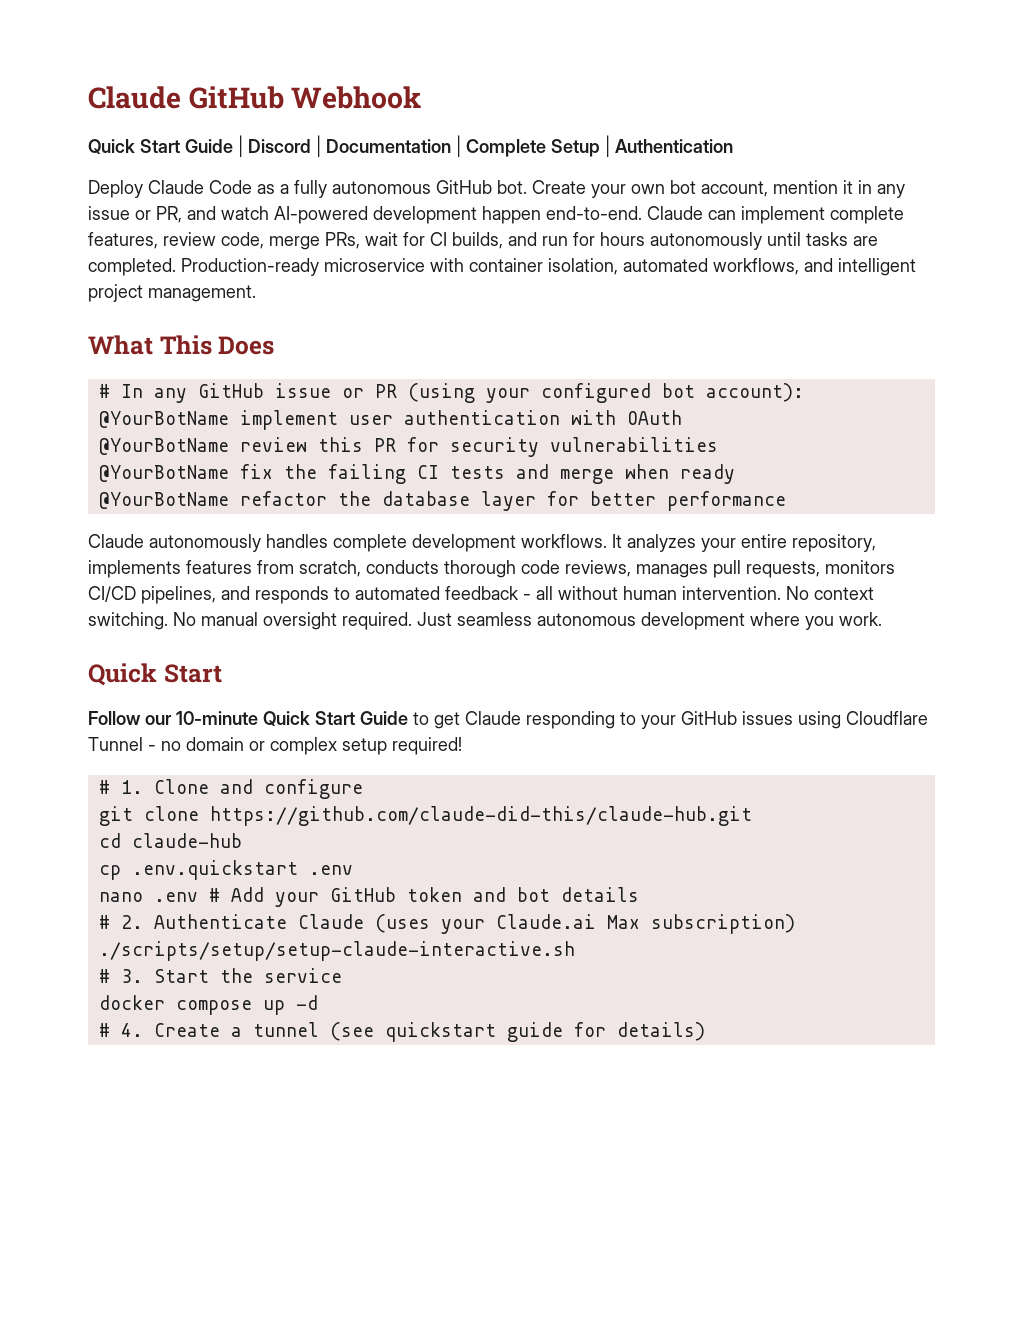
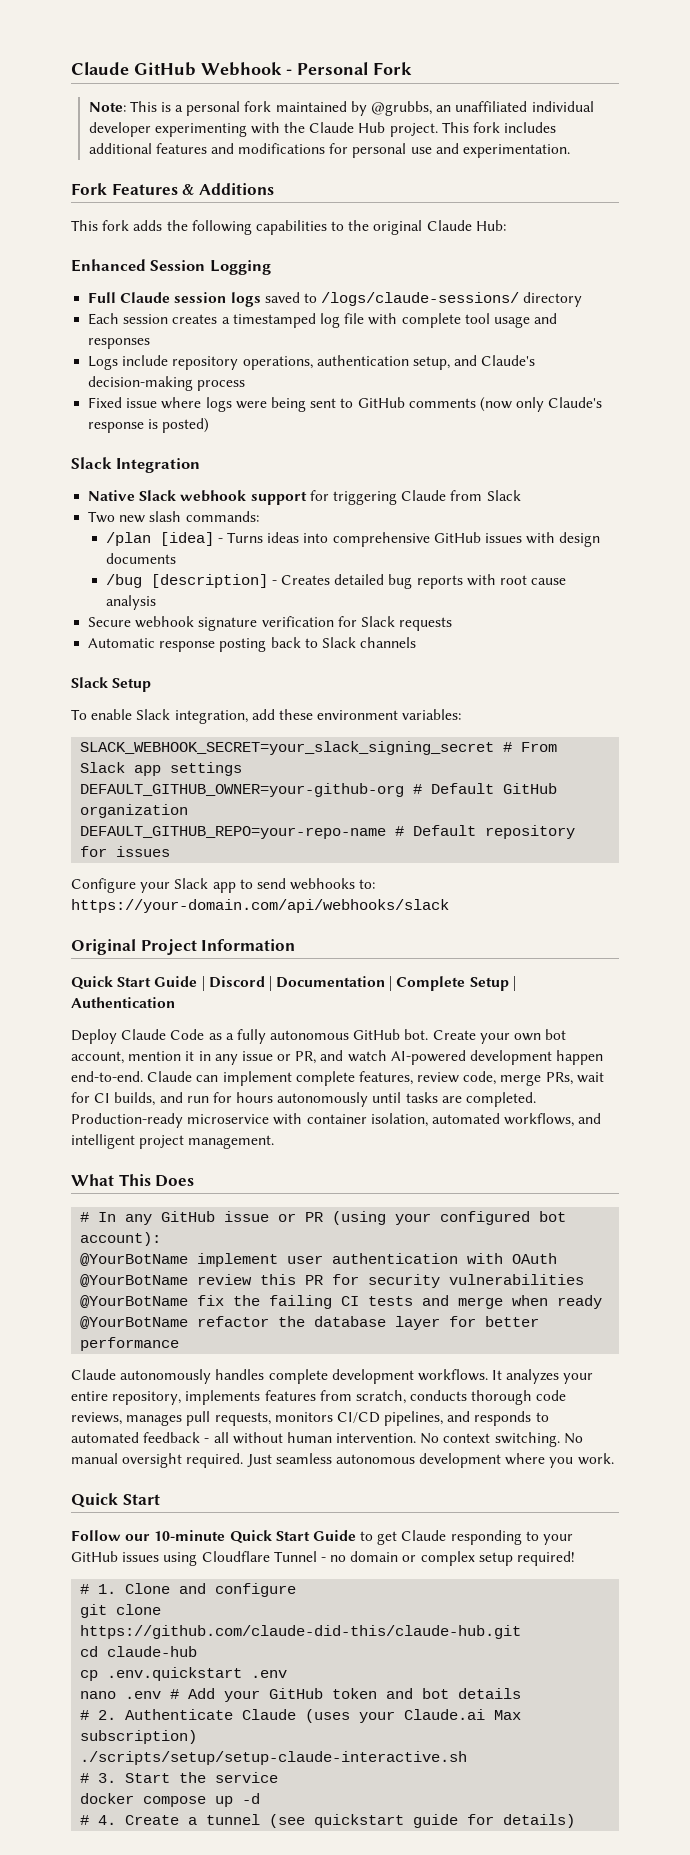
(422, 97) none -> [286,62,412,75] [88,101,594,116] [88,122,557,137] [88,143,571,158] [71,183,274,195] [71,220,506,235] [71,259,271,275] [88,292,583,307] [88,313,558,328] [88,338,151,349] [88,355,536,370] [88,376,246,391] [88,397,603,412] [88,418,210,433] [71,457,201,473] [88,490,521,505] [88,511,259,523] [105,532,601,547] [105,553,176,564] [105,574,567,589] [105,595,156,610] [88,616,453,631] [88,637,417,652] [71,677,152,692] [71,709,462,724] [80,741,558,755] [80,762,243,776] [80,783,558,797] [80,804,189,818] [80,825,576,839] [80,846,171,857] [71,878,376,893] [71,899,449,913] [71,939,296,955] - Personal Fork // Note: This is a personal fork maintained by @grubbs, an unaffiliated individual developer experimenting with the Claude Hub project. This fork includes additional features and modifications for personal use and experimentation. // Fork Features & Additions // This fork adds the following capabilities to the original Claude Hub: // Enhanced Session Logging // Full Claude session logs saved to /logs/claude-sessions/ directory // Each session creates a timestamped log file with complete tool usage and responses // Logs include repository operations, authentication setup, and Claude's decision-making process // Fixed issue where logs were being sent to GitHub comments (now only Claude's response is posted) // Slack Integration // Native Slack webhook support for triggering Claude from Slack // Two new slash commands: // /plan [idea] - Turns ideas into comprehensive GitHub issues with design documents // /bug [description] - Creates detailed bug reports with root cause analysis // Secure webhook signature verification for Slack requests // Automatic response posting back to Slack channels // Slack Setup // To enable Slack integration, add these environment variables: // SLACK_WEBHOOK_SECRET=your_slack_signing_secret # From Slack app settings // DEFAULT_GITHUB_OWNER=your-github-org # Default GitHub organization // DEFAULT_GITHUB_REPO=your-repo-name # Default repository for issues // Configure your Slack app to send webhooks to: https://your-domain.com/api/webhooks/slack // Original Project Information

